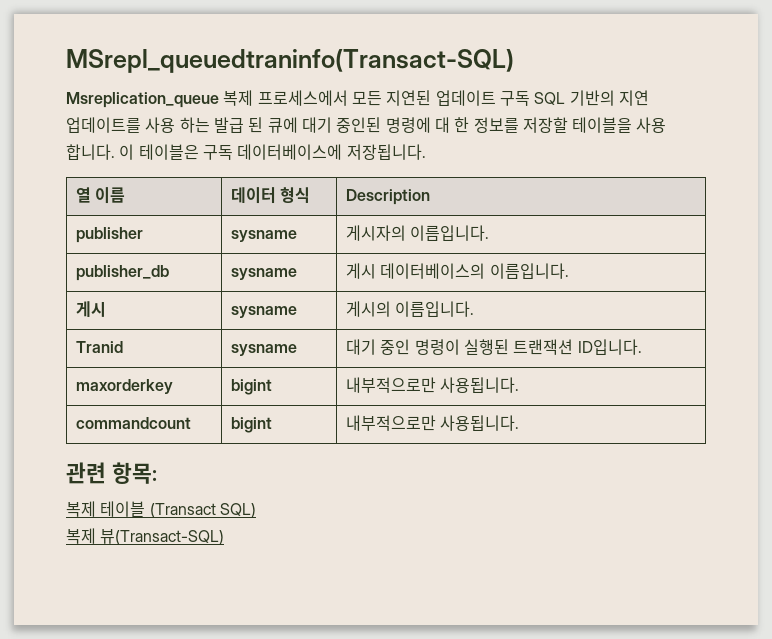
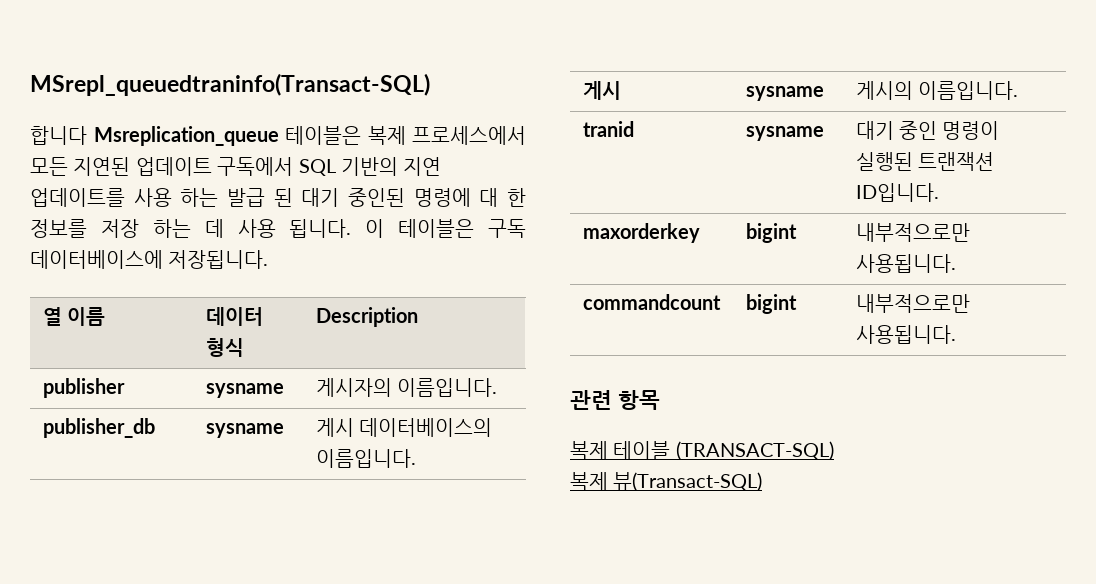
[66,92,219,108] Msreplication_queue -> [30,126,361,146] 합니다 Msreplication_queue 테이블은
[499,91,530,106] 구독 -> [217,157,294,176] 구독에서
[267,117,298,133] 큐에 -> (293, 197) none
[522,117,667,133] [66,144,115,160] 저장할 테이블을 사용 합니다. -> [100,219,352,238] 저장 하는 데 사용 됩니다.
[76,341,124,353] Tranid -> [582,121,634,137] tranid
[111,462,157,484] 항목: -> [617,390,660,410] 항목
[149,503,256,518] (Transact SQL) -> [675,441,834,460] (TRANSACT-SQL)

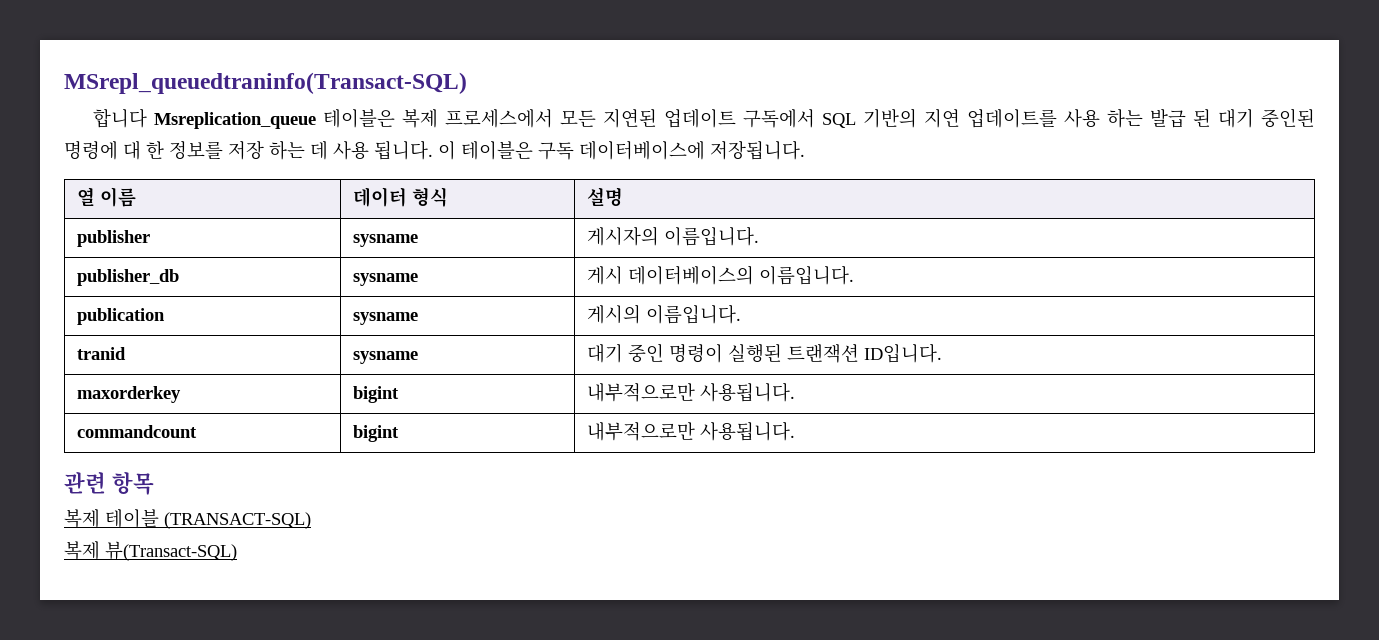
[315,307,418,327] Description -> [586,187,623,206] 설명
[582,81,621,100] 게시 -> [76,308,165,325] publication

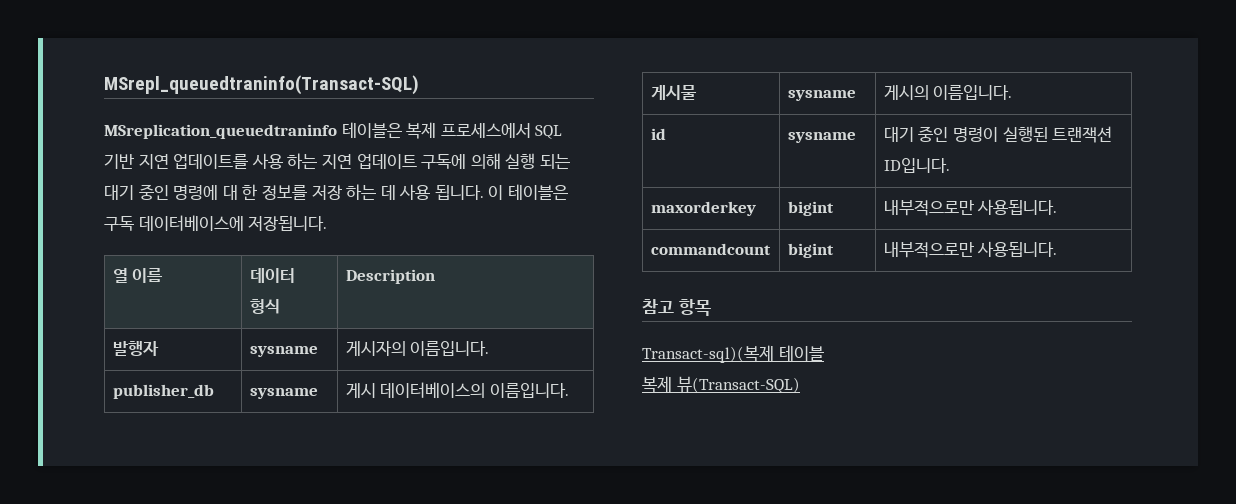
[93,108,317,129] 합니다 Msreplication_queue -> [104,124,337,139] MSreplication_queuedtraninfo
[560,108,1316,128] 모든 지연된 업데이트 구독에서 SQL 기반의 지연 업데이트를 사용 하는 발급 된 대기 중인된 -> [535,125,563,139] [104,153,570,169] [104,184,169,200] SQL 기반 지연 업데이트를 사용 하는 지연 업데이트 구독에 의해 실행 되는 대기 중인
[586,187,623,206] [76,230,150,247] 설명 // publisher -> [345,269,435,284] [112,341,159,356] Description // 발행자
[76,308,165,325] publication -> [650,85,697,100] 게시물
[76,347,126,360] tranid -> [650,128,666,140] id
[64,472,106,494] 관련 -> [642,299,674,314] 참고
[64,509,100,528] 복제 -> [642,345,774,363] Transact-sql)(복제
[164,512,311,529] (TRANSACT-SQL) -> (824, 353) none

